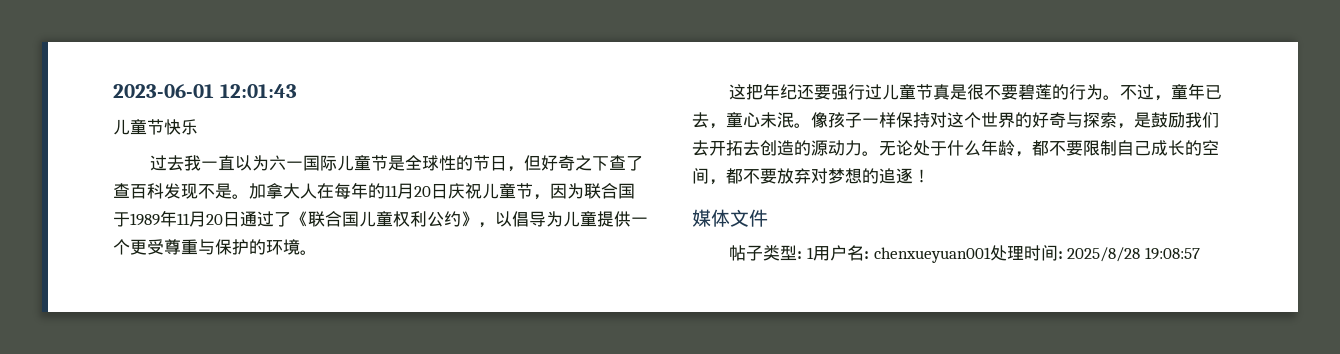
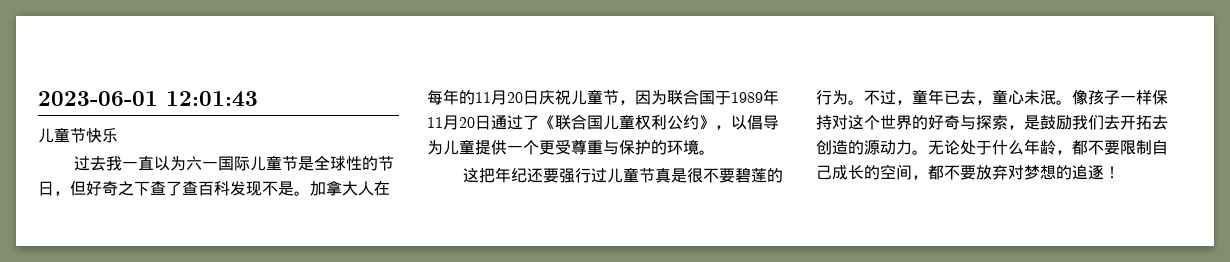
[692,209,768,227] [729,245,1200,263] // 媒体文件 // 帖子类型: 1用户名: chenxueyuan001处理时间: 2025/8/28 19:08:57 -> (1120, 172) none

